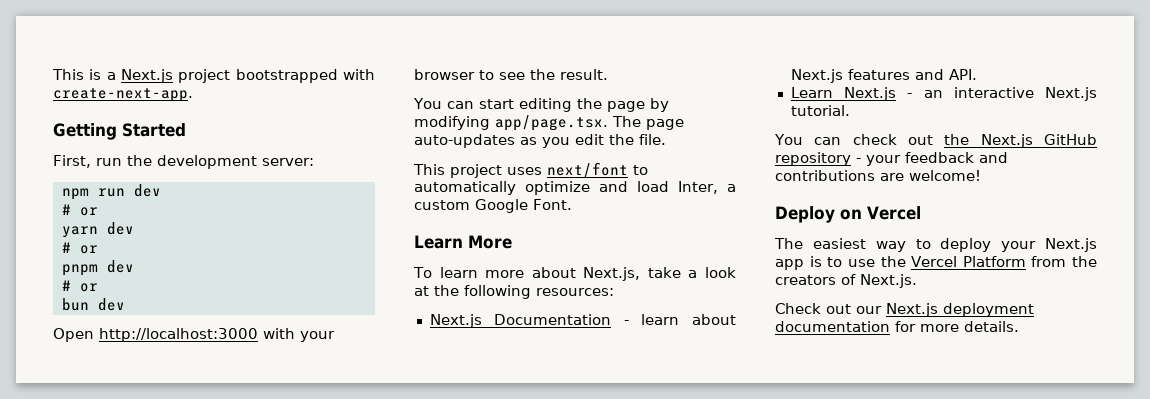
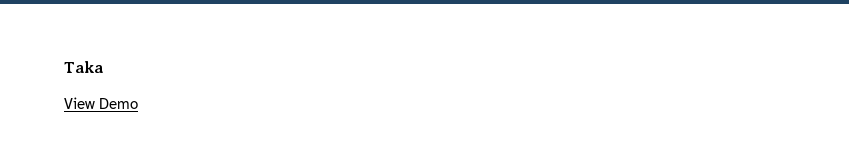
[52,69,375,83] [53,88,193,102] [53,123,186,140] [53,155,314,169] [61,184,161,200] [61,204,98,216] [61,222,134,238] [61,242,98,254] [61,260,134,276] [61,280,98,292] [61,298,125,311] [53,328,335,342] [414,69,608,80] [413,98,669,112] [414,115,684,131] [414,134,666,148] [413,162,648,178] [414,181,736,195] [414,199,572,213] [414,235,512,249] [413,267,736,281] [414,285,614,299] [429,314,736,328] [790,69,977,83] [790,87,1097,101] [790,105,850,116] [774,134,1097,148] [775,152,1008,166] [775,170,981,181] [775,206,921,223] [774,238,1097,252] [775,256,1097,270] [775,274,917,288] [775,303,1034,317] [775,321,1019,332] This is a Next.js project bootstrapped with create-next-app. // Getting Started // First, run the development server: // npm run dev // # or // yarn dev // # or // pnpm dev // # or // bun dev // Open http://localhost:3000 with your browser to see the result. // You can start editing the page by modifying app/page.tsx. The page auto-updates as you edit the file. // This project uses next/font to automatically optimize and load Inter, a custom Google Font. // Learn More // To learn more about Next.js, take a look at the following resources: // Next.js Documentation - learn about Next.js features and API. // Learn Next.js - an interactive Next.js tutorial. // You can check out the Next.js GitHub repository - your feedback and contributions are welcome! // Deploy on Vercel // The easiest way to deploy your Next.js app is to use the Vercel Platform from the creators of Next.js. // Check out our Next.js deployment documentation for more details. -> [64,61,104,73] [64,97,138,109] Taka // View Demo

